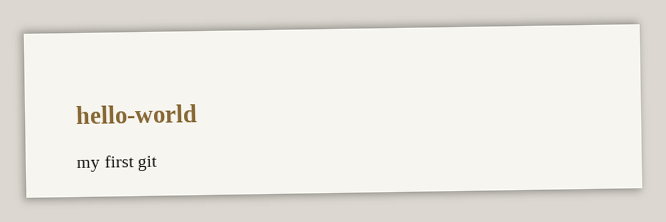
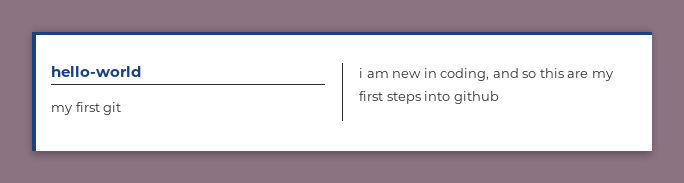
(158, 163) none -> [359,68,614,81] [359,91,499,104] // i am new in coding, and so this are my first steps into github

